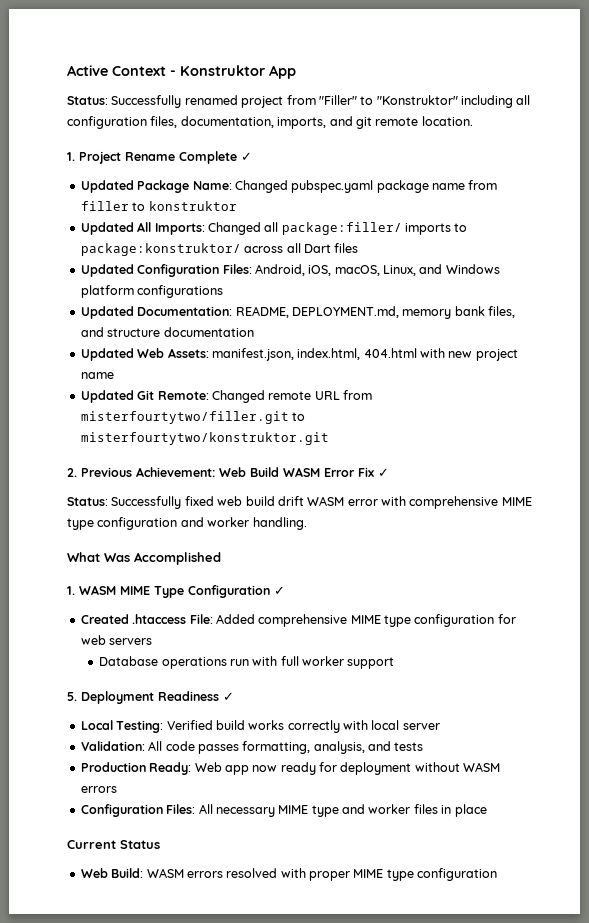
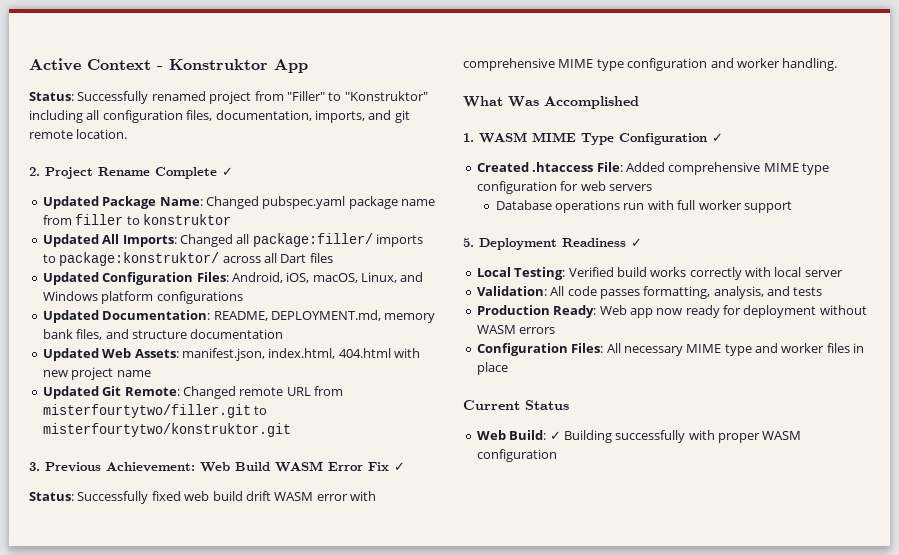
[67,152,75,161] 1. -> [29,167,40,176] 2.
[67,468,77,477] 2. -> [29,462,40,471] 3.
[146,868,414,881] WASM errors resolved with proper MIME type -> [549,430,802,443] ✓ Building successfully with proper WASM

